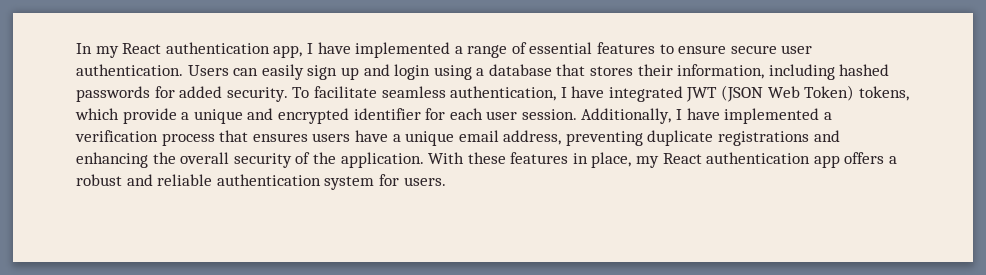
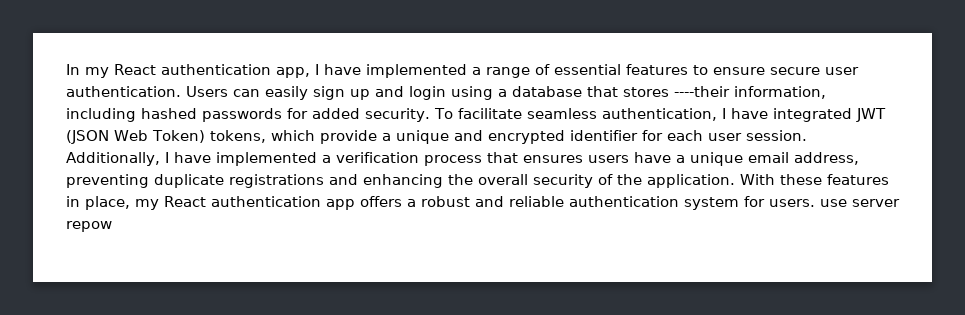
[637,64,673,76] their -> [674,86,730,97] ----their
(446, 181) none -> [820,199,900,207] [66,221,112,232] use server repow

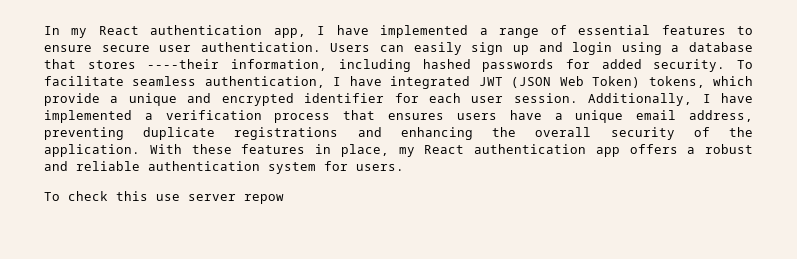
(815, 203) none -> [44,191,148,201] // To check this

